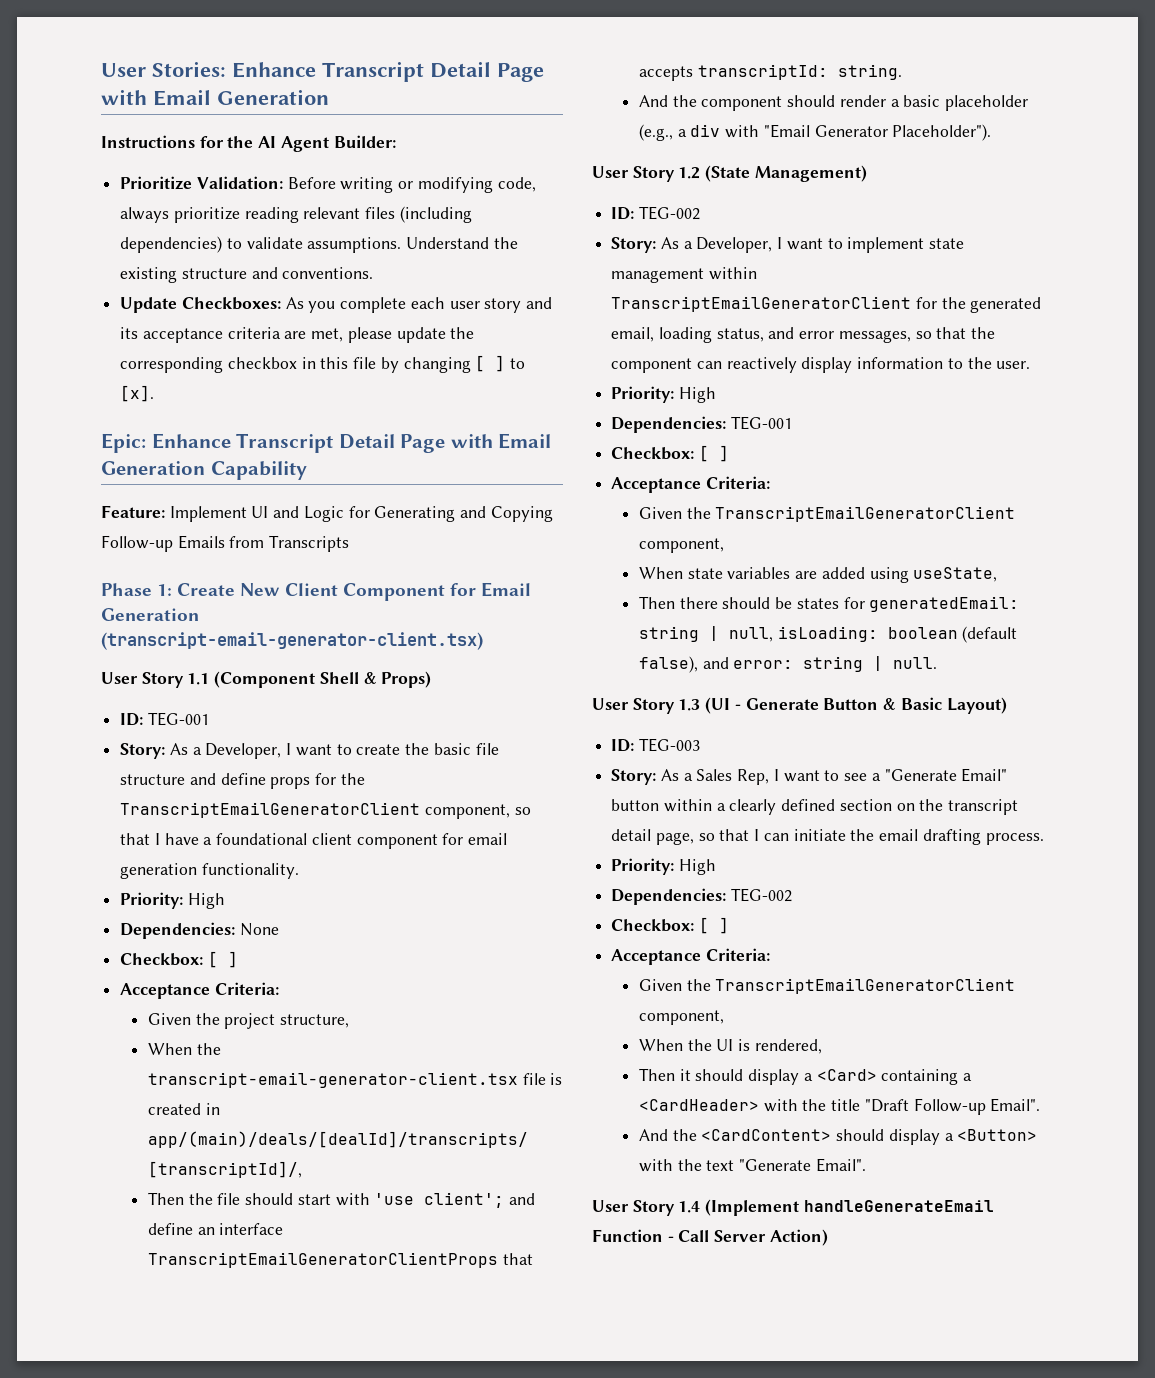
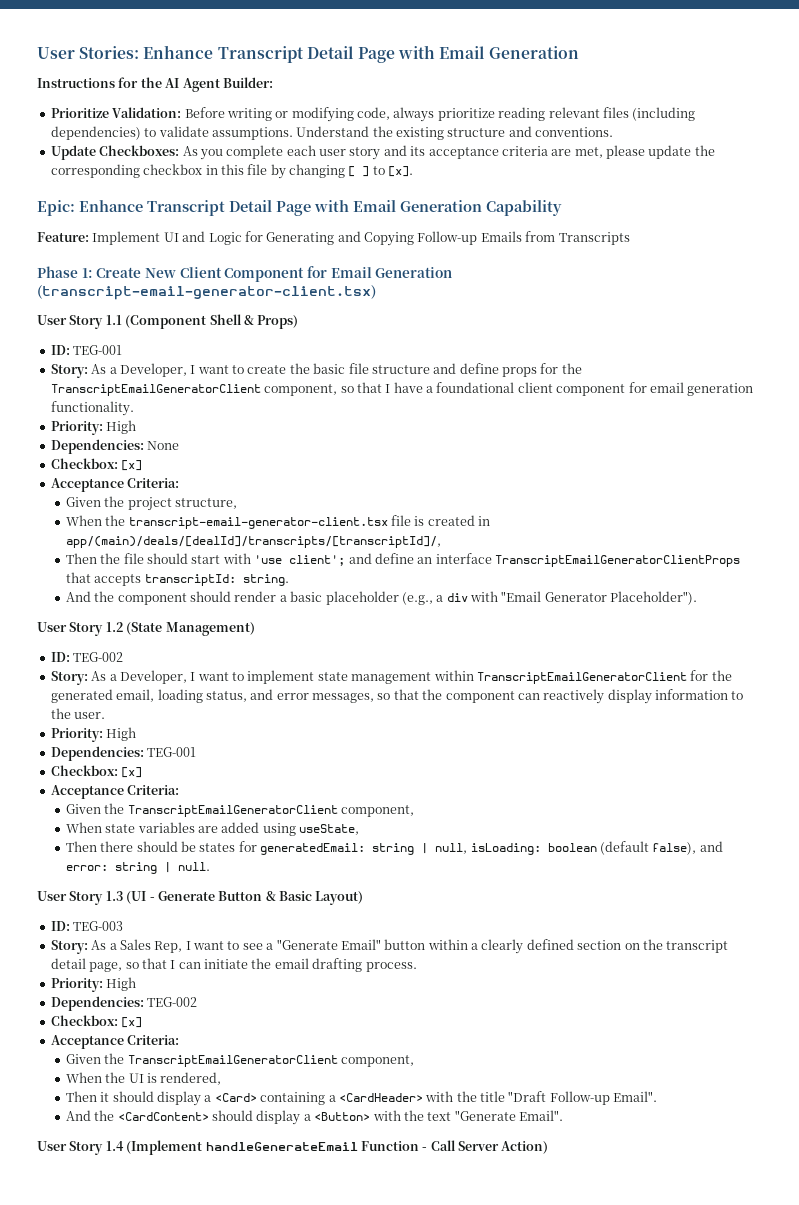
[207,951,238,968] [ ] -> [121,460,143,471] [x]
[698,445,729,462] [ ] -> [121,767,143,778] [x]
[698,917,729,934] [ ] -> [121,1017,143,1028] [x]

